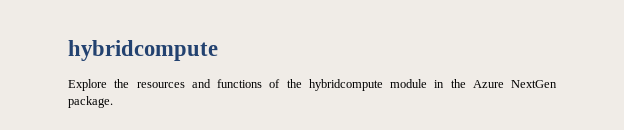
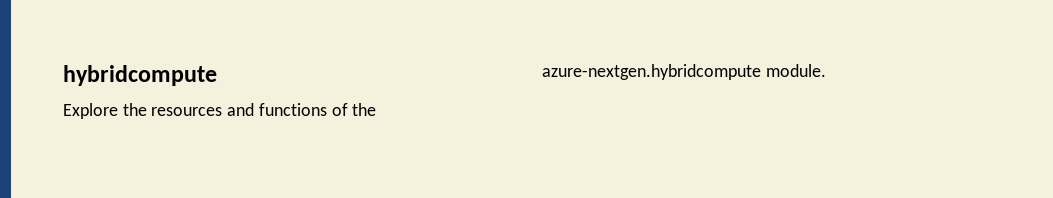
[308,79,557,91] [68,96,113,108] hybridcompute module in the Azure NextGen package. -> [542,64,826,80] azure-nextgen.hybridcompute module.

